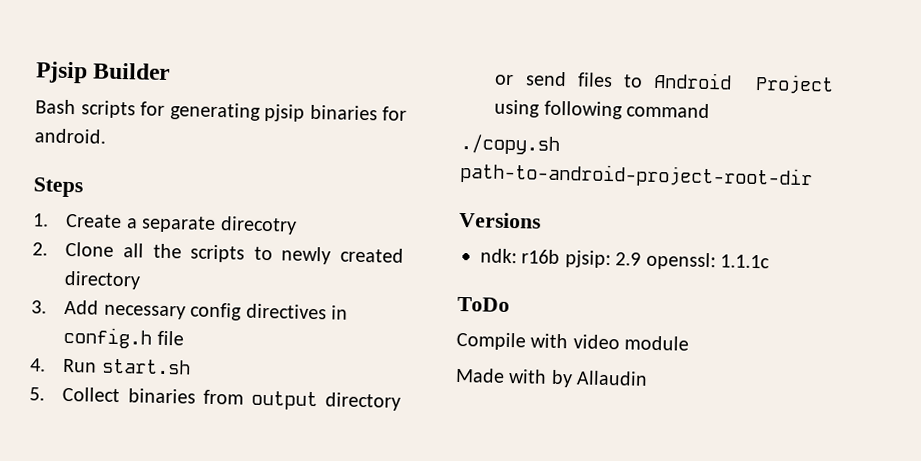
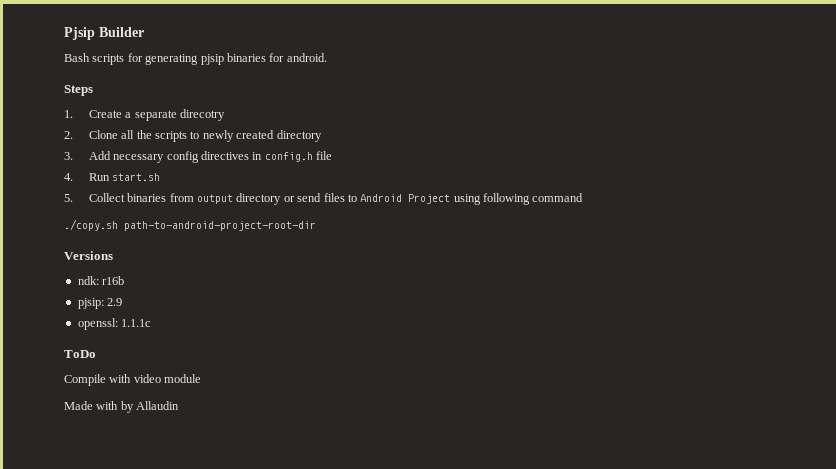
(561, 257) none -> (125, 280) //
(642, 259) none -> (123, 302) //

